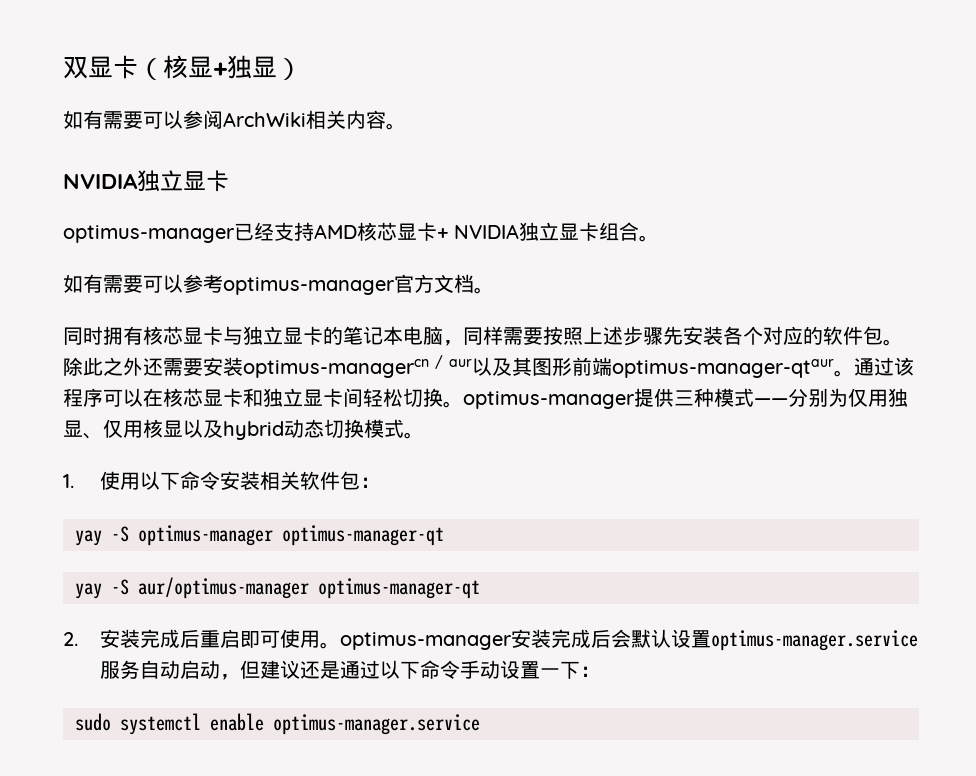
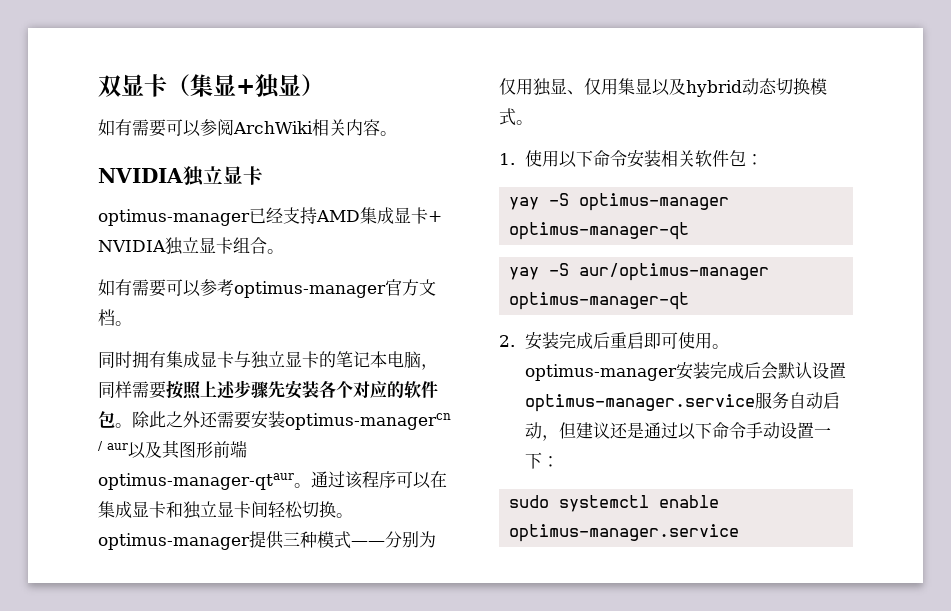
[163,55,188,79] 核 -> [190,74,213,97] 集
[357,222,397,241] 核芯 -> [360,207,394,224] 集成
[143,326,183,345] 核芯 -> [166,351,200,368] 集成
[163,388,203,407] 核芯 -> [98,501,132,518] 集成
[143,419,163,438] 核 -> [618,78,635,95] 集

